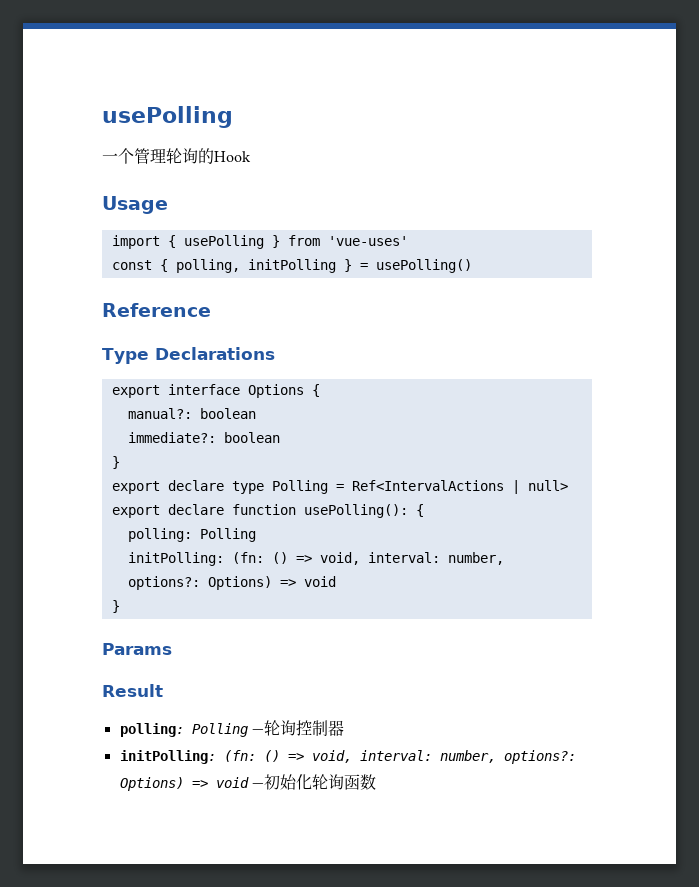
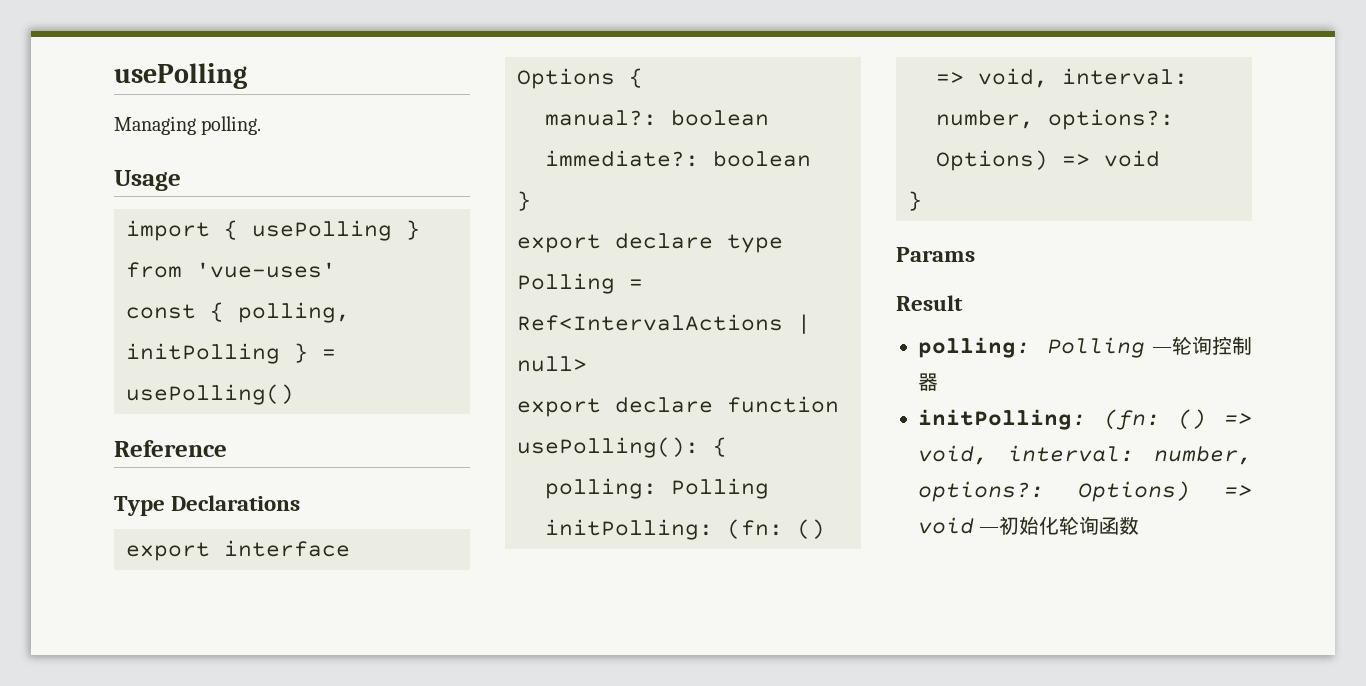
[102,148,251,164] 一个管理轮询的Hook -> [114,116,262,135] Managing polling.

